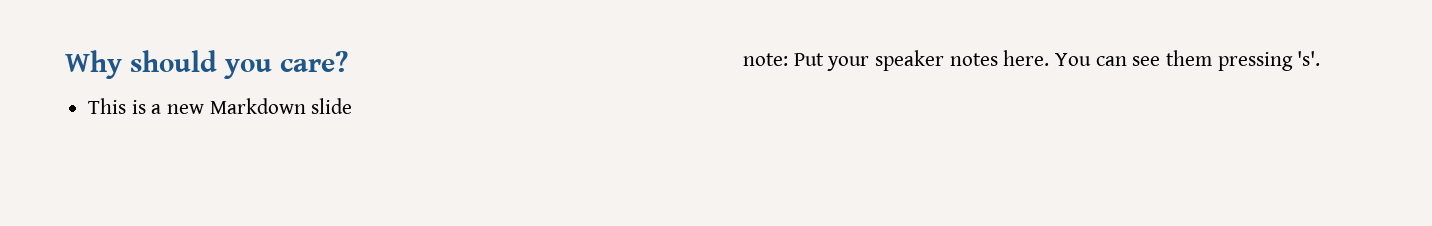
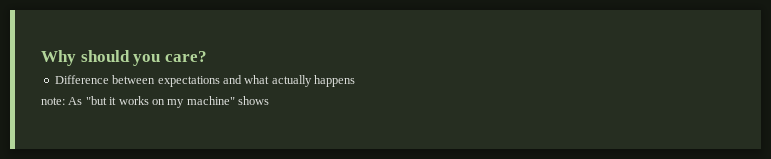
[88,98,353,114] [743,50,1321,71] This is a new Markdown slide // note: Put your speaker notes here. You can see them pressing 's'. -> [54,75,355,87] [41,96,269,108] Difference between expectations and what actually happens // note: As "but it works on my machine" shows

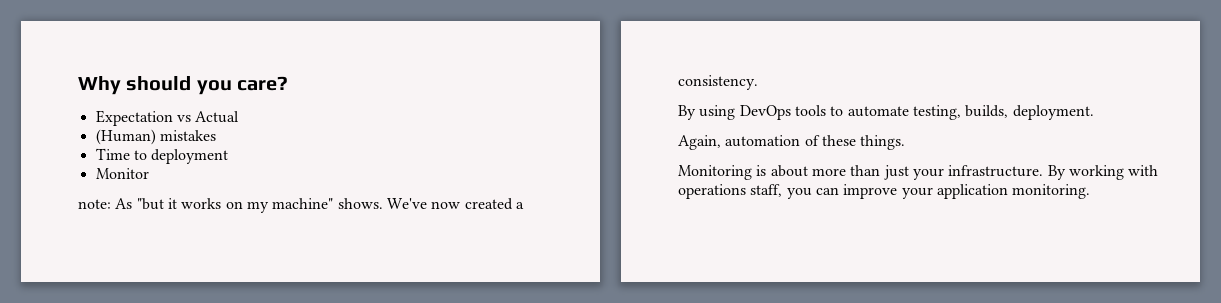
[54,75,355,87] Difference between expectations and what actually happens -> [95,110,240,126] [95,129,216,145] [95,148,229,164] [95,168,149,179] Expectation vs Actual // (Human) mistakes // Time to deployment // Monitor
[238,96,269,105] shows -> [337,198,524,210] [678,75,758,90] [678,105,1094,120] [678,135,906,150] [678,165,1159,180] [678,184,1091,199] shows. We've now created a consistency. // By using DevOps tools to automate testing, builds, deployment. // Again, automation of these things. // Monitoring is about more than just your infrastructure. By working with operations staff, you can improve your application monitoring.

